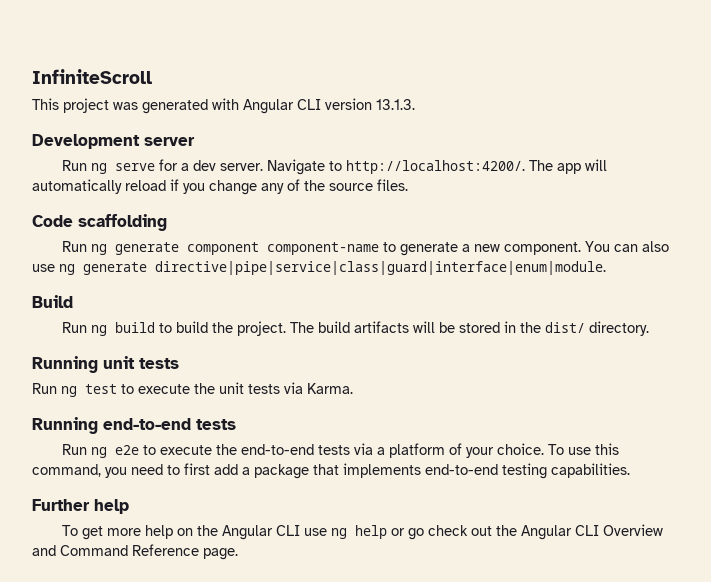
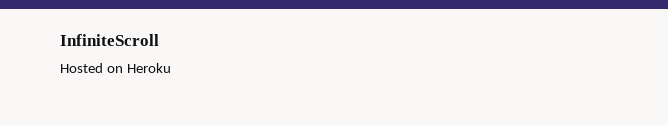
[32,98,415,114] [32,134,195,149] [62,159,608,175] [32,179,408,195] [32,214,167,231] [62,241,670,256] [32,261,606,275] [32,295,73,308] [62,321,650,336] [32,356,179,373] [32,382,353,397] [32,417,236,434] [62,443,620,458] [32,463,630,479] [32,499,129,514] [62,524,664,540] [32,544,238,560] This project was generated with Angular CLI version 13.1.3. // Development server // Run ng serve for a dev server. Navigate to http://localhost:4200/. The app will automatically reload if you change any of the source files. // Code scaffolding // Run ng generate component component-name to generate a new component. You can also use ng generate directive|pipe|service|class|guard|interface|enum|module. // Build // Run ng build to build the project. The build artifacts will be stored in the dist/ directory. // Running unit tests // Run ng test to execute the unit tests via Karma. // Running end-to-end tests // Run ng e2e to execute the end-to-end tests via a platform of your choice. To use this command, you need to first add a package that implements end-to-end testing capabilities. // Further help // To get more help on the Angular CLI use ng help or go check out the Angular CLI Overview and Command Reference page. -> [60,63,171,73] Hosted on Heroku

